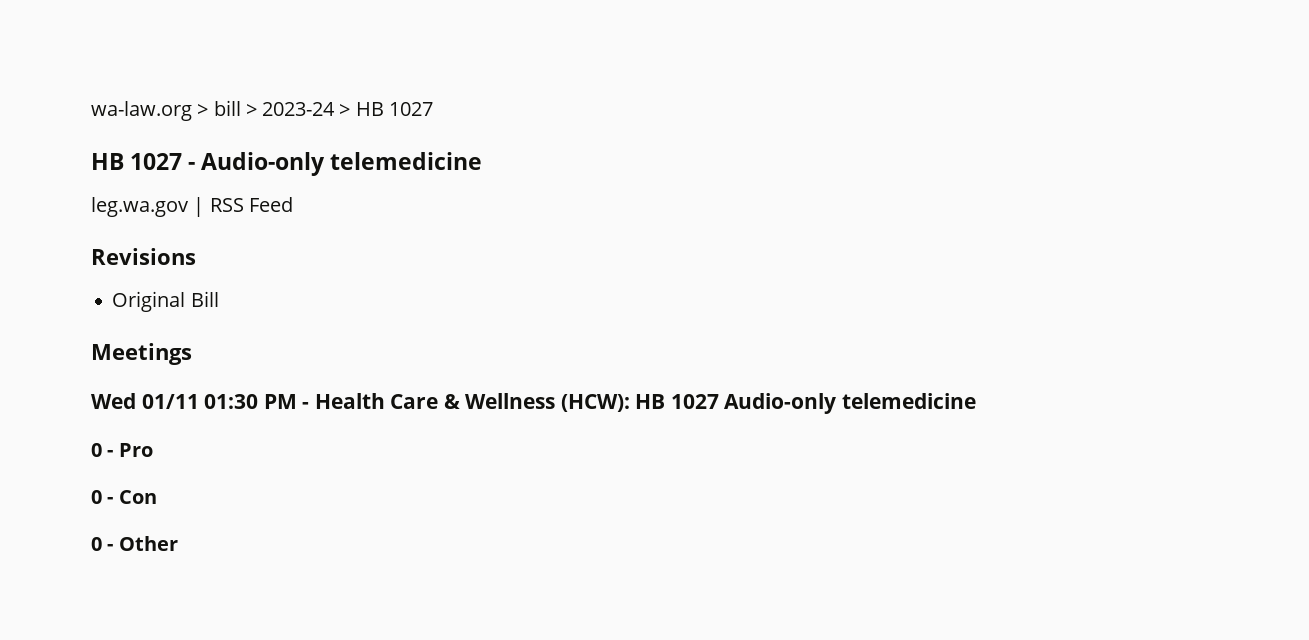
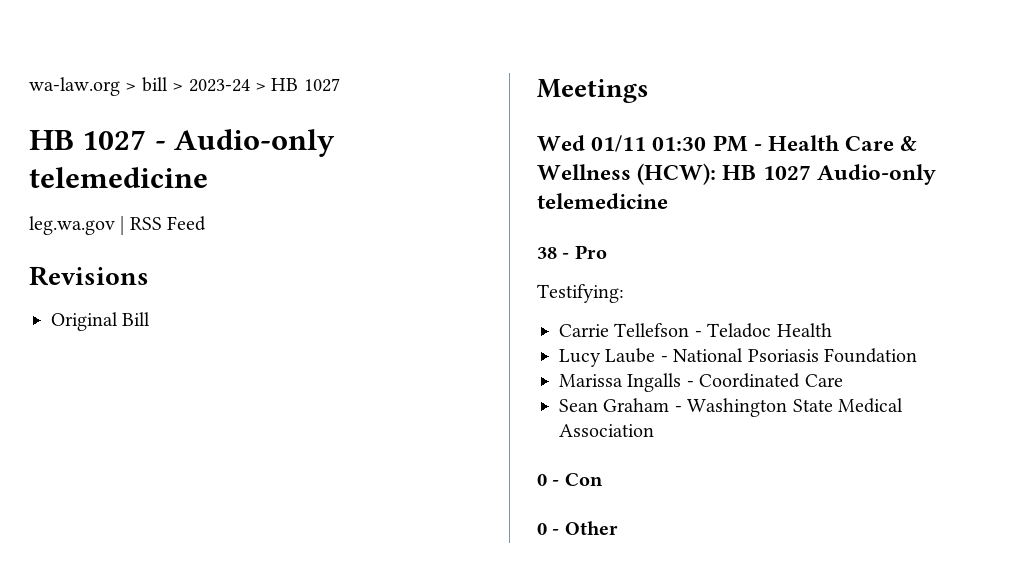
[91,443,102,457] 0 -> [537,247,557,259] 38
(153, 450) none -> [537,284,624,303] [559,323,832,338] [559,348,917,367] [559,373,843,392] [559,398,903,417] [559,424,654,437] // Testifying: // Carrie Tellefson - Teladoc Health // Lucy Laube - National Psoriasis Foundation // Marissa Ingalls - Coordinated Care // Sean Graham - Washington State Medical Association

